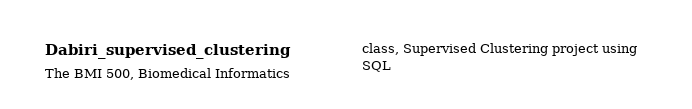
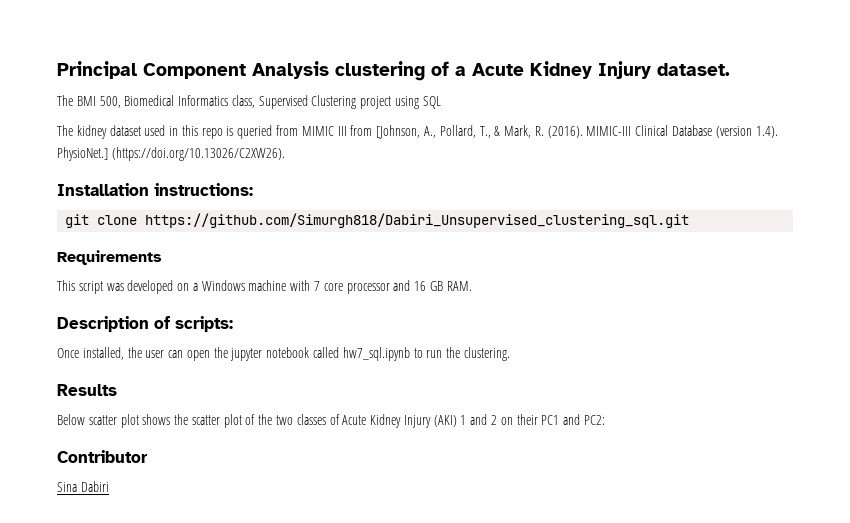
[45,44,291,59] Dabiri_supervised_clustering -> [57,61,730,81] Principal Component Analysis clustering of a Acute Kidney Injury dataset.
(391, 66) none -> [57,125,778,139] [57,147,285,161] [57,183,253,196] [65,213,690,228] [57,250,162,265] [57,280,472,294] [57,316,233,332] [57,347,510,361] [57,384,117,396] [57,414,605,428] [57,450,148,463] [57,481,109,492] // The kidney dataset used in this repo is queried from MIMIC III from [Johnson, A., Pollard, T., & Mark, R. (2016). MIMIC-III Clinical Database (version 1.4). PhysioNet.] (https://doi.org/10.13026/C2XW26). // Installation instructions: // git clone https://github.com/Simurgh818/Dabiri_Unsupervised_clustering_sql.git // Requirements // This script was developed on a Windows machine with 7 core processor and 16 GB RAM. // Description of scripts: // Once installed, the user can open the jupyter notebook called hw7_sql.ipynb to run the clustering. // Results // Below scatter plot shows the scatter plot of the two classes of Acute Kidney Injury (AKI) 1 and 2 on their PC1 and PC2: // Contributor // Sina Dabiri

